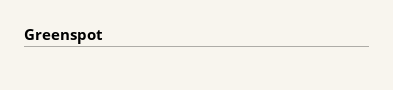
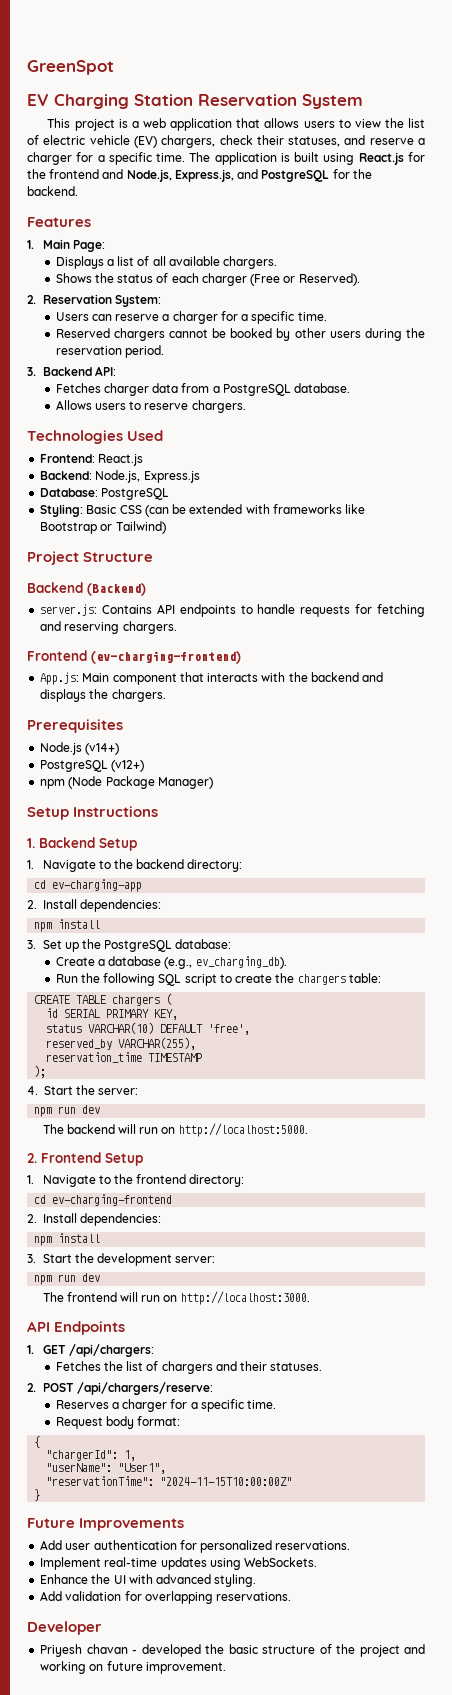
[24,29,103,44] Greenspot -> [27,60,114,75] [27,94,363,109] [47,118,425,131] [27,135,426,148] [27,152,425,165] [27,169,372,182] [27,186,78,196] [27,217,91,227] [27,239,105,252] [55,256,278,269] [55,273,360,286] [27,294,161,307] [55,311,327,324] [55,328,425,341] [55,345,164,358] [27,366,116,376] [55,383,351,396] [55,400,246,413] [27,430,164,444] [40,454,144,466] [40,470,200,483] [40,488,170,500] [40,504,366,517] [40,521,166,534] [27,551,154,565] [27,582,146,596] [40,604,426,617] [40,621,177,634] [27,650,241,664] [40,672,384,685] [40,689,166,702] [27,719,123,733] [40,742,120,755] [40,760,145,772] [40,776,213,789] [27,806,159,820] [27,837,137,851] [27,859,243,872] [34,879,143,892] [27,899,162,912] [34,919,101,932] [27,939,232,952] [55,956,287,969] [55,973,381,986] [34,993,173,1006] [46,1008,179,1020] [46,1022,251,1035] [46,1037,197,1050] [46,1052,203,1063] [34,1065,47,1078] [27,1085,139,1095] [34,1105,101,1117] [42,1123,308,1137] [27,1152,143,1166] [27,1174,245,1187] [34,1194,173,1206] [27,1213,162,1226] [34,1233,101,1246] [27,1253,216,1266] [34,1273,101,1285] [42,1291,310,1305] [27,1321,126,1335] [27,1344,154,1357] [55,1361,323,1374] [27,1382,213,1395] [55,1399,277,1412] [55,1416,181,1429] [34,1436,41,1448] [46,1450,137,1461] [46,1463,167,1474] [46,1476,293,1486] [34,1489,41,1501] [27,1518,185,1531] [40,1540,351,1553] [40,1557,318,1570] [40,1574,257,1587] [40,1591,292,1604] [27,1621,102,1635] [40,1644,426,1657] [40,1661,226,1674] GreenSpot // EV Charging Station Reservation System // This project is a web application that allows users to view the list of electric vehicle (EV) chargers, check their statuses, and reserve a charger for a specific time. The application is built using React.js for the frontend and Node.js, Express.js, and PostgreSQL for the backend. // Features // 1. Main Page: // Displays a list of all available chargers. // Shows the status of each charger (Free or Reserved). // 2. Reservation System: // Users can reserve a charger for a specific time. // Reserved chargers cannot be booked by other users during the reservation period. // 3. Backend API: // Fetches charger data from a PostgreSQL database. // Allows users to reserve chargers. // Technologies Used // Frontend: React.js // Backend: Node.js, Express.js // Database: PostgreSQL // Styling: Basic CSS (can be extended with frameworks like Bootstrap or Tailwind) // Project Structure // Backend (Backend) // server.js: Contains API endpoints to handle requests for fetching and reserving chargers. // Frontend (ev-charging-frontend) // App.js: Main component that interacts with the backend and displays the chargers. // Prerequisites // Node.js (v14+) // PostgreSQL (v12+) // npm (Node Package Manager) // Setup Instructions // 1. Backend Setup // 1. Navigate to the backend directory: // cd ev-charging-app // 2. Install dependencies: // npm install // 3. Set up the PostgreSQL database: // Create a database (e.g., ev_charging_db). // Run the following SQL script to create the chargers table: // CREATE TABLE chargers ( // id SERIAL PRIMARY KEY, // status VARCHAR(10) DEFAULT 'free', // reserved_by VARCHAR(255), // reservation_time TIMESTAMP // ); // 4. Start the server: // npm run dev // The backend will run on http://localhost:5000. // 2. Frontend Setup // 1. Navigate to the frontend directory: // cd ev-charging-frontend // 2. Install dependencies: // npm install // 3. Start the development server: // npm run dev // The frontend will run on http://localhost:3000. // API Endpoints // 1. GET /api/chargers: // Fetches the list of chargers and their statuses. // 2. POST /api/chargers/reserve: // Reserves a charger for a specific time. // Request body format: // { // "chargerId": 1, // "userName": "User1", // "reservationTime": "2024-11-15T10:00:00Z" // } // Future Improvements // Add user authentication for personalized reservations. // Implement real-time updates using WebSockets. // Enhance the UI with advanced styling. // Add validation for overlapping reservations. // Developer // Priyesh chavan - developed the basic structure of the project and working on future improvement.

